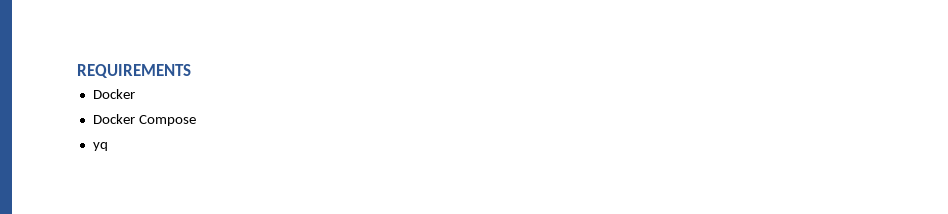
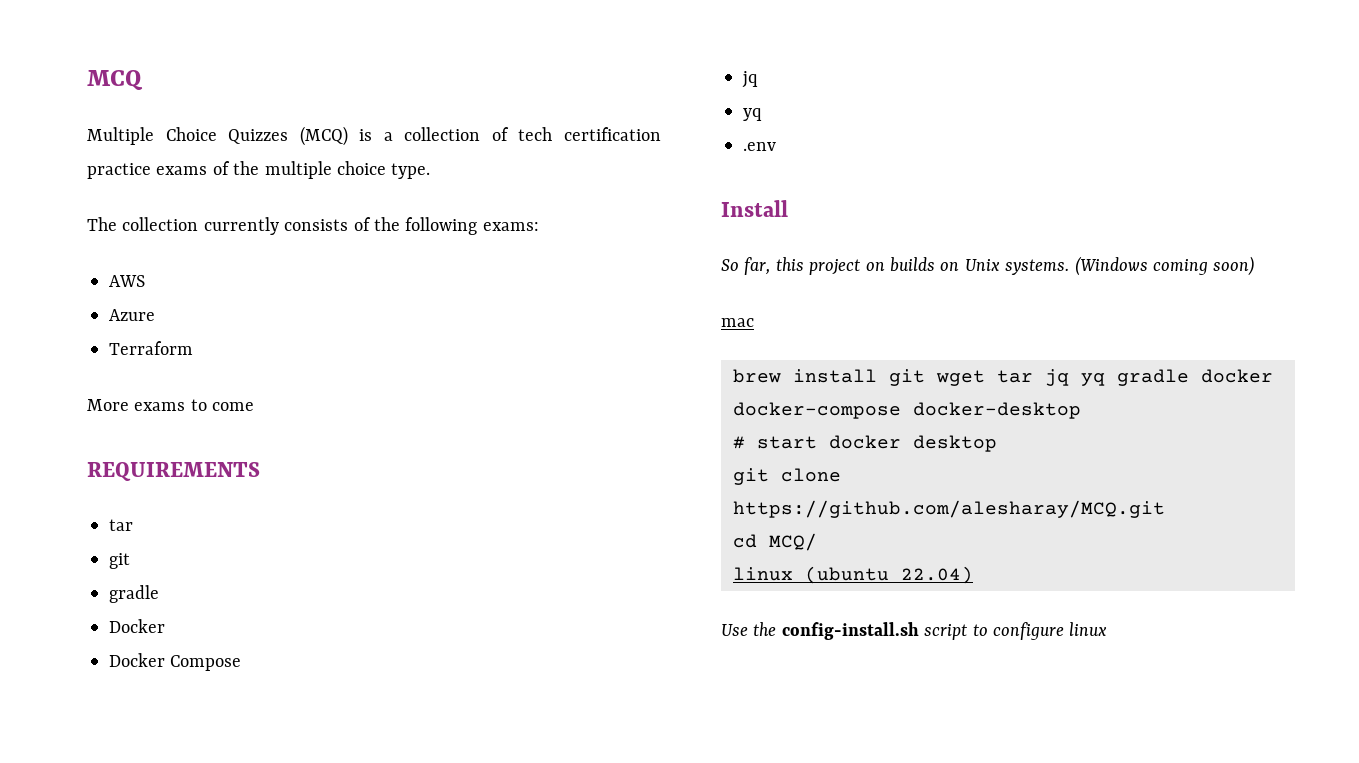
[77,64,191,78] REQUIREMENTS -> [87,70,143,90] [87,126,661,146] [87,161,431,179] [87,217,539,235] [109,275,145,287] [109,309,155,321] [109,341,193,355] [87,399,255,411] [87,462,260,481] [109,519,133,531] [109,553,130,569] [109,585,159,603] MCQ // Multiple Choice Quizzes (MCQ) is a collection of tech certification practice exams of the multiple choice type. // The collection currently consists of the following exams: // AWS // Azure // Terraform // More exams to come // REQUIREMENTS // tar // git // gradle
[92,142,108,151] // yq -> [742,71,758,88] [743,108,762,121] [743,142,776,151] [721,200,788,217] [721,256,1255,276] [721,318,754,327] [733,369,1273,386] [733,402,1081,419] [733,435,997,452] [733,468,841,485] [733,500,1165,518] [733,533,817,551] [733,566,973,584] [721,622,1108,640] // jq // yq // .env // Install // So far, this project on builds on Unix systems. (Windows coming soon) // mac // brew install git wget tar jq yq gradle docker docker-compose docker-desktop // # start docker desktop // git clone https://github.com/alesharay/MCQ.git // cd MCQ/ // linux (ubuntu 22.04) // Use the config-install.sh script to configure linux

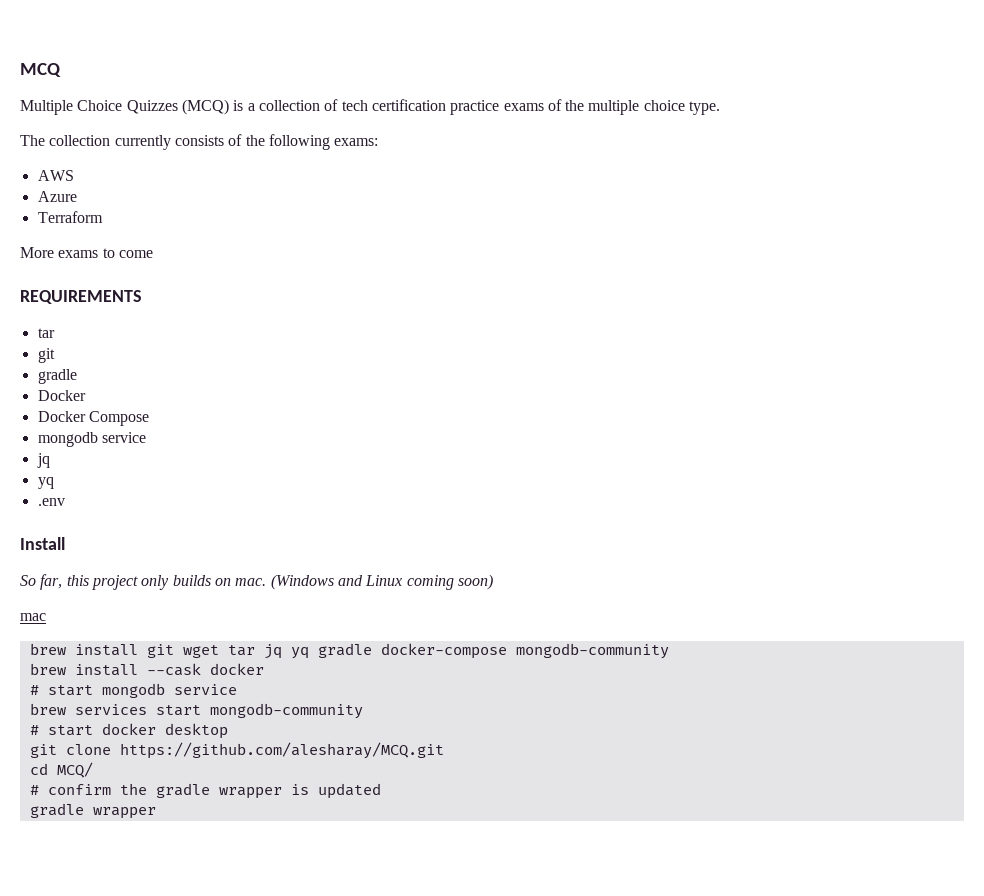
(242, 663) none -> [37,432,146,447] // mongodb service
[865,262,885,271] on -> [141,575,170,590] only
[964,256,1148,276] Unix systems. (Windows -> [235,574,403,590] mac. (Windows and Linux
[1201,369,1273,383] [733,402,1081,419] docker docker-compose docker-desktop -> [380,643,669,659] [29,663,264,676] [29,683,237,698] [29,703,363,719] docker-compose mongodb-community // brew install --cask docker // # start mongodb service // brew services start mongodb-community
[733,566,973,584] [721,622,1108,640] linux (ubuntu 22.04) // Use the config-install.sh script to configure linux -> [29,783,381,799] [29,803,156,819] # confirm the gradle wrapper is updated // gradle wrapper

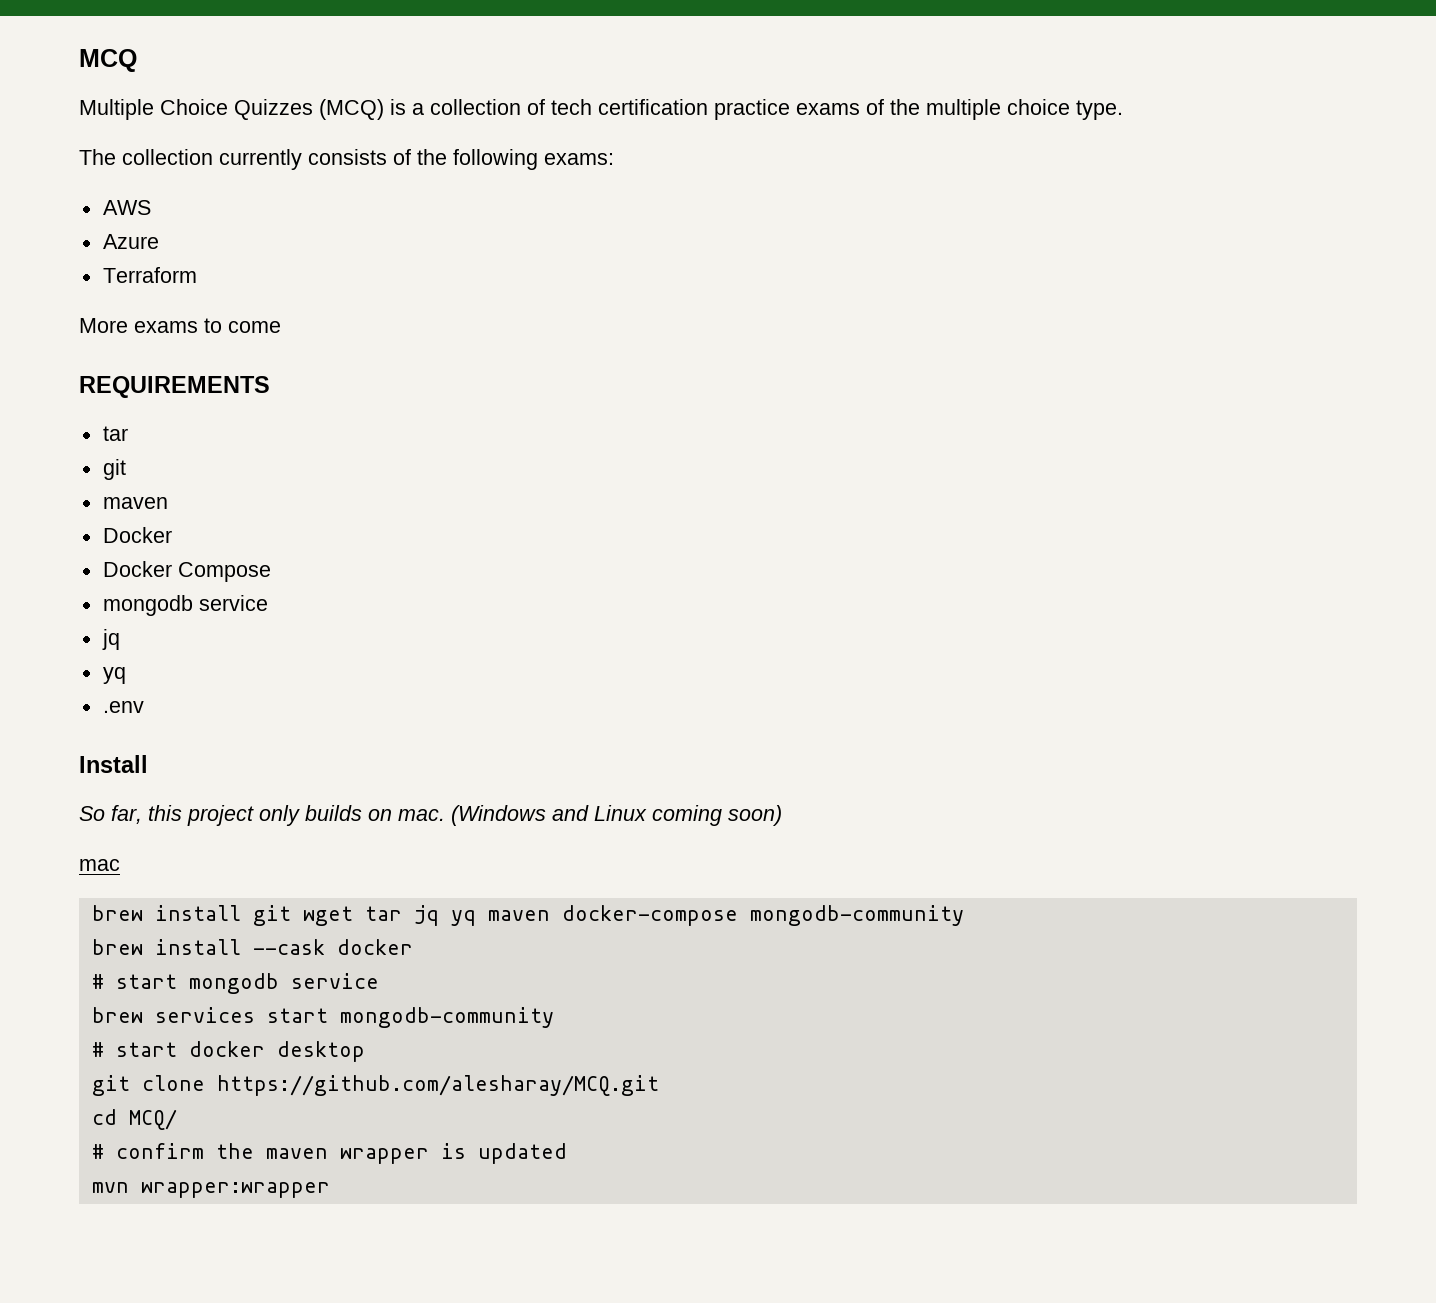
[37,369,77,384] gradle -> [102,497,168,509] maven
[317,643,372,658] gradle -> [487,910,550,921] maven
[155,783,210,798] gradle -> [265,1148,328,1159] maven
[29,803,156,819] gradle wrapper -> [91,1182,330,1198] mvn wrapper:wrapper

